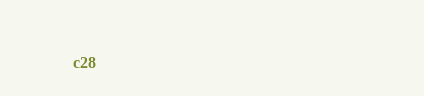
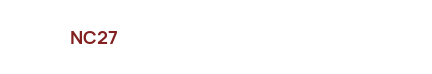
[73,57,96,68] c28 -> [70,31,118,44] NC27

